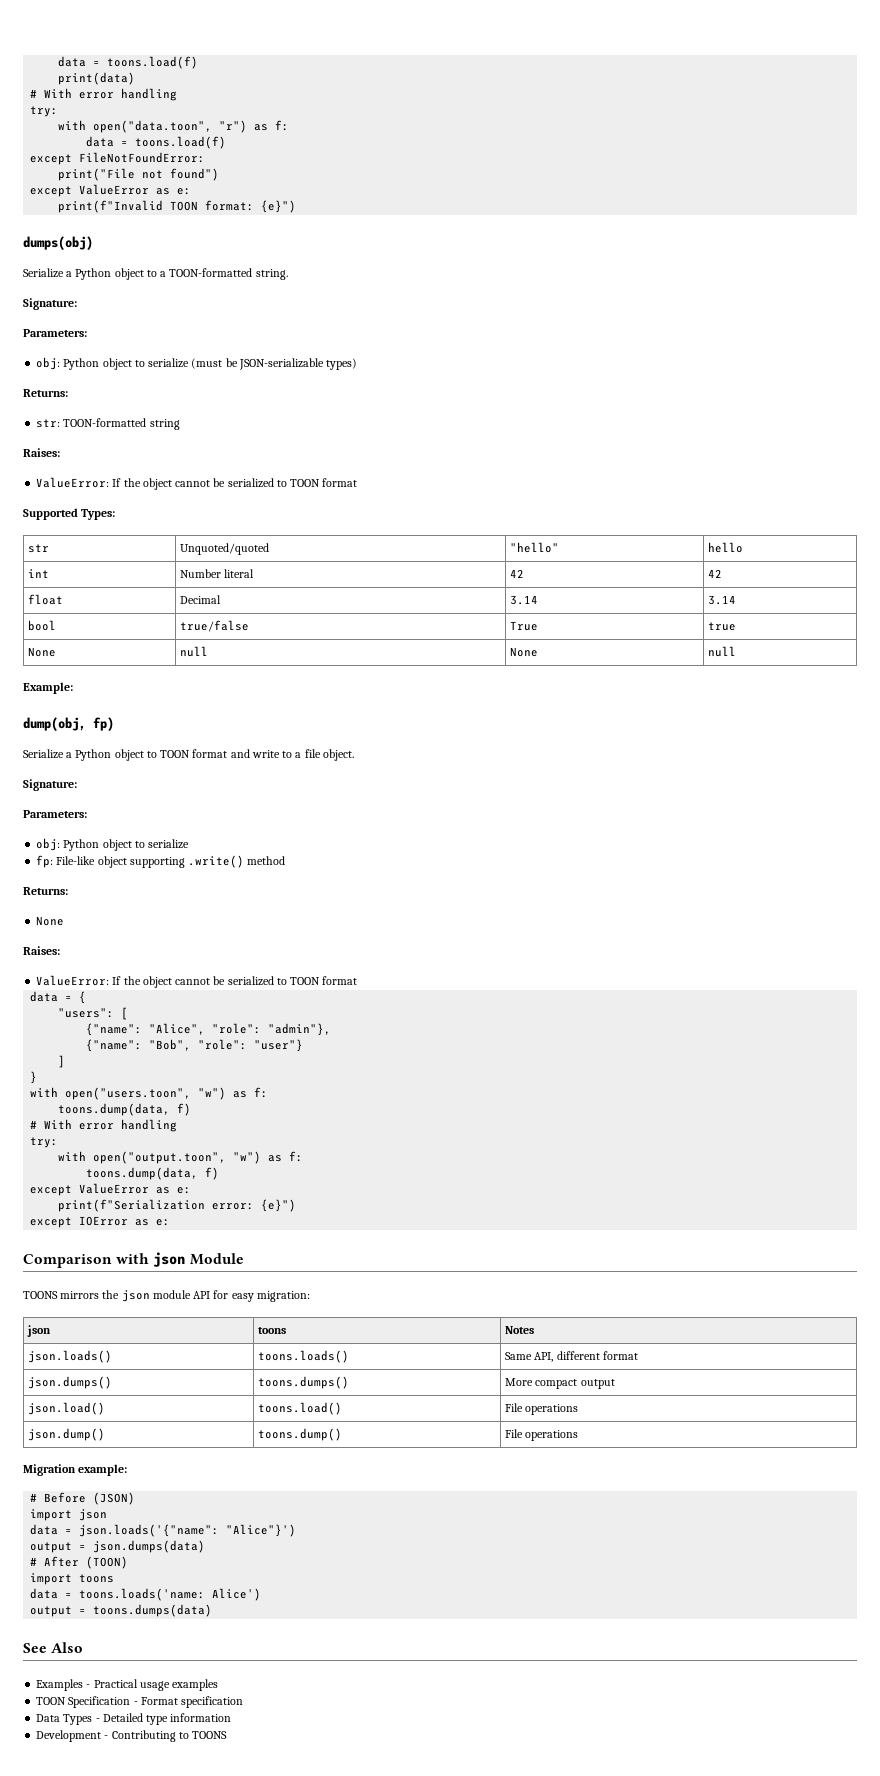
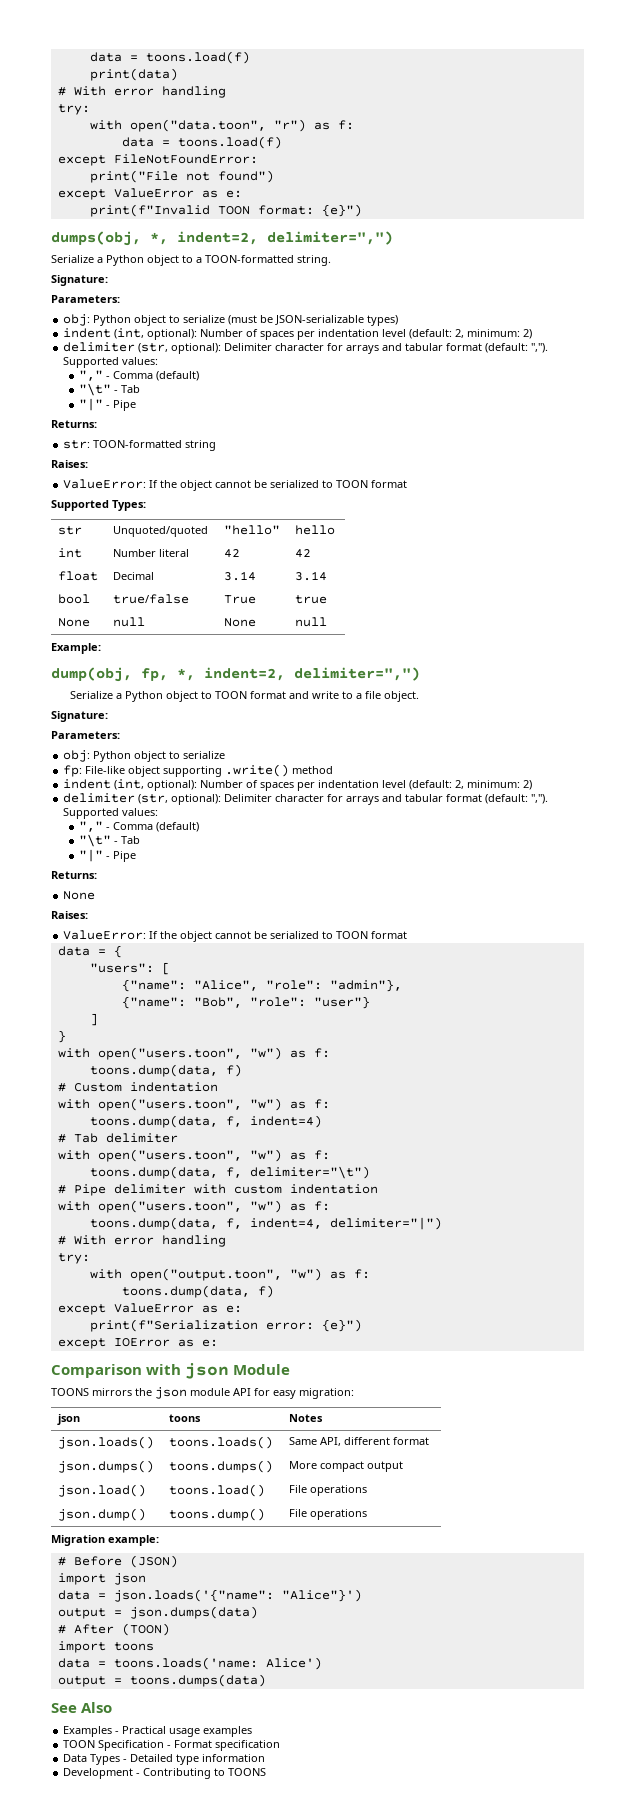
[23,236,93,250] dumps(obj) -> [51,231,393,246] dumps(obj, *, indent=2, delimiter=",")
(358, 364) none -> [63,328,533,340] [63,342,549,354] [63,357,159,368] [79,370,200,381] [79,383,141,396] [79,398,137,411] // indent (int, optional): Number of spaces per indentation level (default: 2, minimum: 2) // delimiter (str, optional): Delimiter character for arrays and tabular format (default: ","). Supported values: // "," - Comma (default) // "\t" - Tab // "|" - Pipe
[93,717,114,731] fp) -> [141,667,420,681] fp, *, indent=2, delimiter=",")
(286, 860) none -> [63,779,533,791] [63,793,549,805] [63,808,159,819] [79,821,200,832] [79,834,141,847] [79,849,137,862] // indent (int, optional): Number of spaces per indentation level (default: 2, minimum: 2) // delimiter (str, optional): Delimiter character for arrays and tabular format (default: ","). Supported values: // "," - Comma (default) // "\t" - Tab // "|" - Pipe
(192, 1109) none -> [57,1082,218,1092] [57,1098,330,1111] [89,1115,322,1128] [57,1133,178,1143] [57,1149,330,1162] [89,1166,370,1179] [57,1184,378,1196] [57,1200,330,1213] [89,1217,442,1230] // # Custom indentation // with open("users.toon", "w") as f: // toons.dump(data, f, indent=4) // # Tab delimiter // with open("users.toon", "w") as f: // toons.dump(data, f, delimiter="\t") // # Pipe delimiter with custom indentation // with open("users.toon", "w") as f: // toons.dump(data, f, indent=4, delimiter="|")

